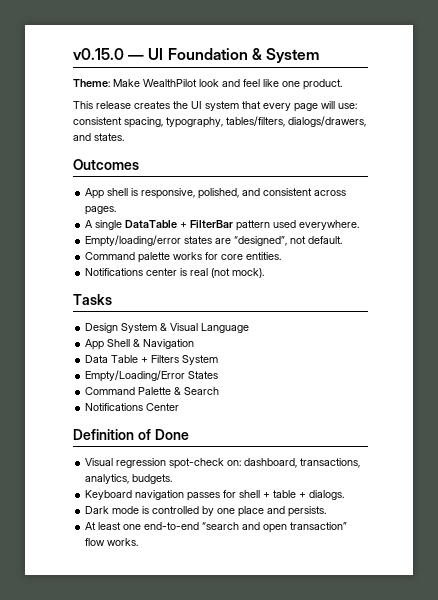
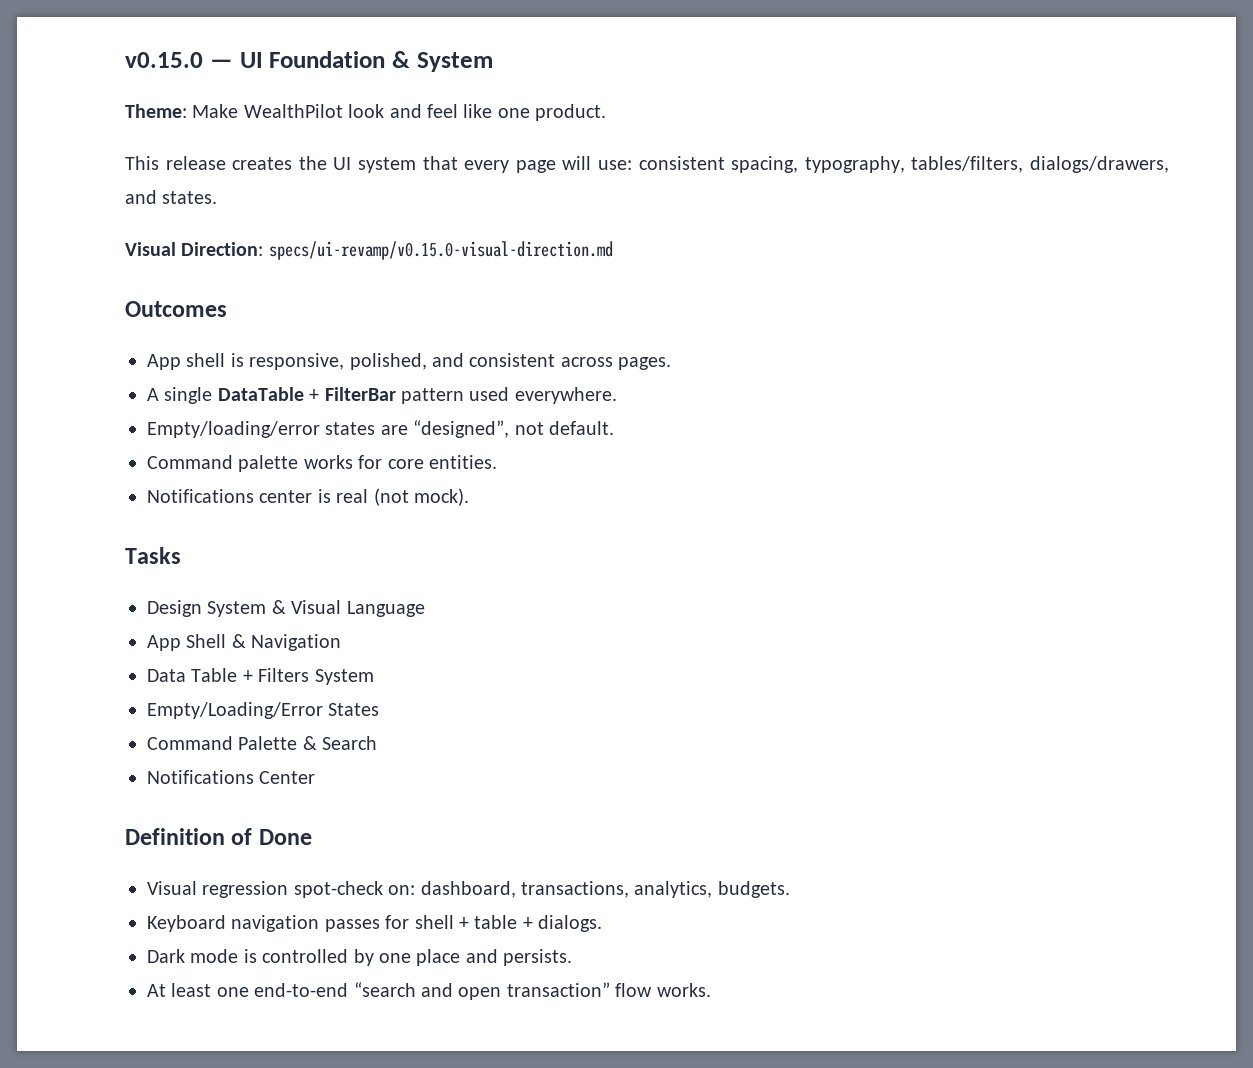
(124, 137) none -> [125,241,613,260] // Visual Direction: specs/ui-revamp/v0.15.0-visual-direction.md

